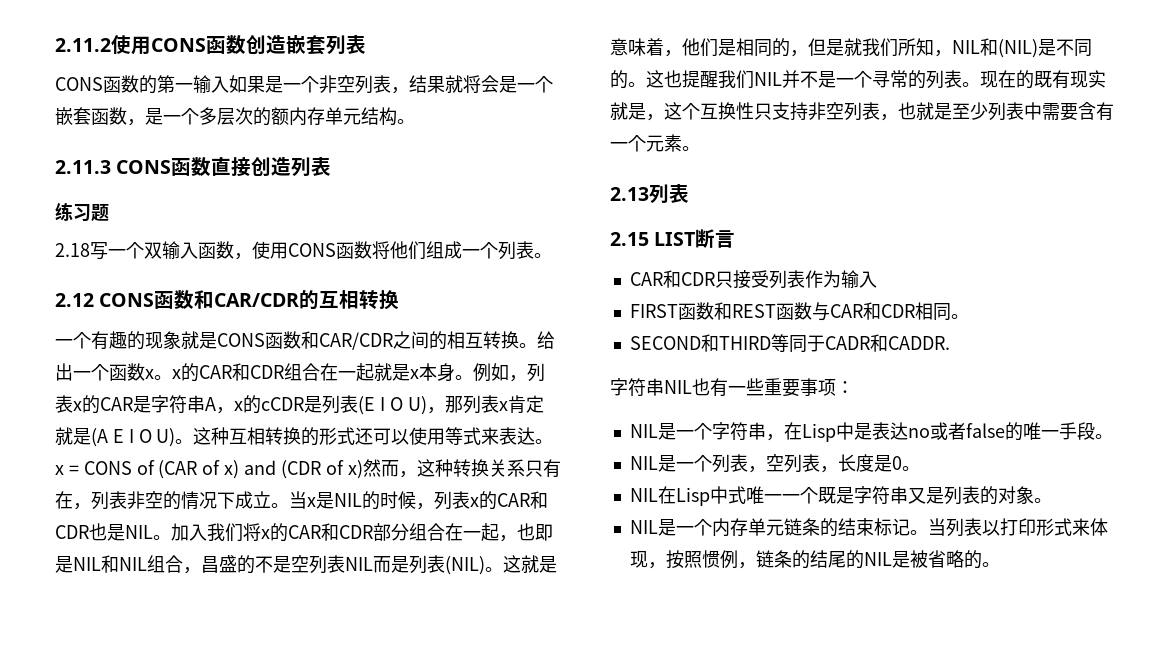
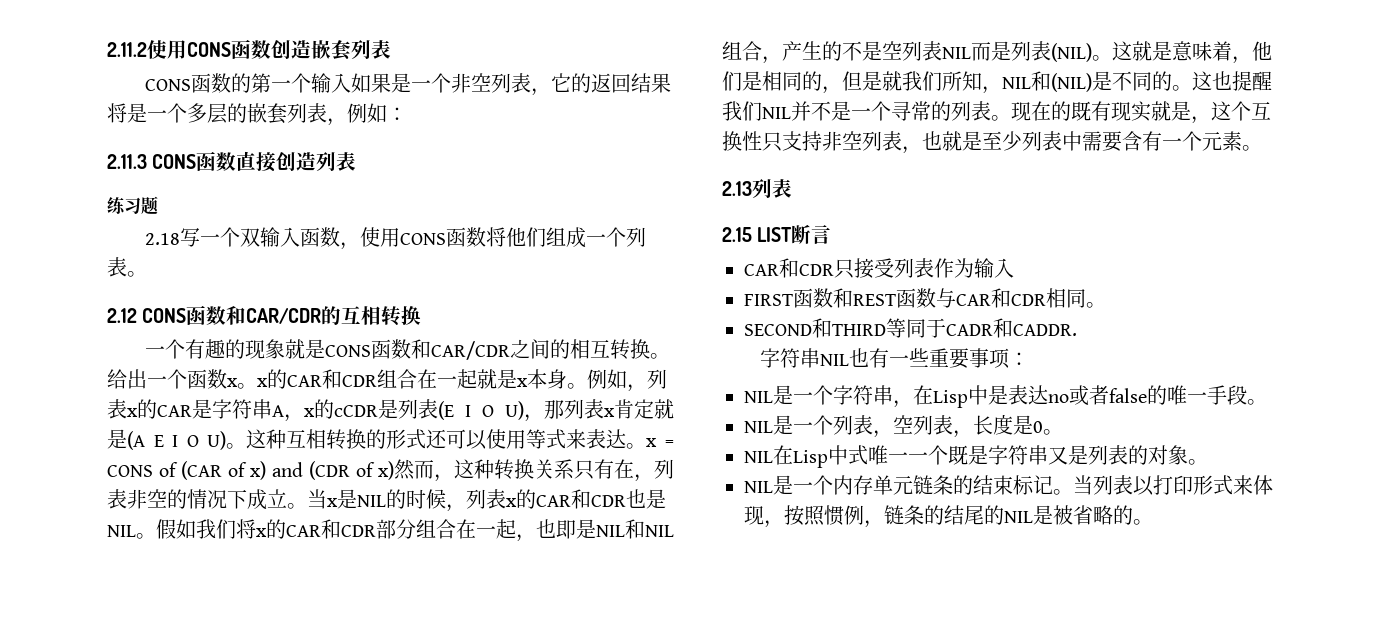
(193, 87) none -> [291,73,312,93] 个
[409,75,553,93] [55,107,415,126] 结果就将会是一个嵌套函数，是一个多层次的额内存单元结构。 -> [551,73,672,93] [107,103,407,126] 它的返回结果将是一个多层的嵌套列表，例如：
[171,523,207,541] 加入 -> [156,519,196,539] 假如
[201,555,237,573] 昌盛 -> [782,41,822,61] 产生

